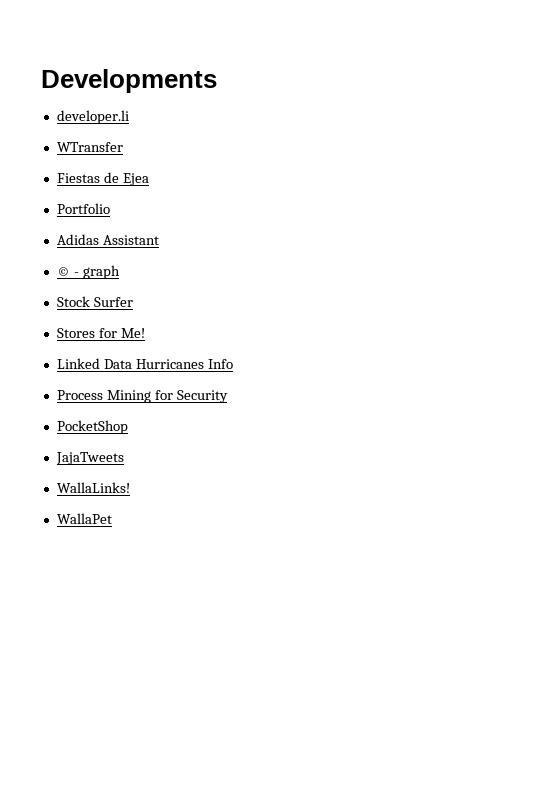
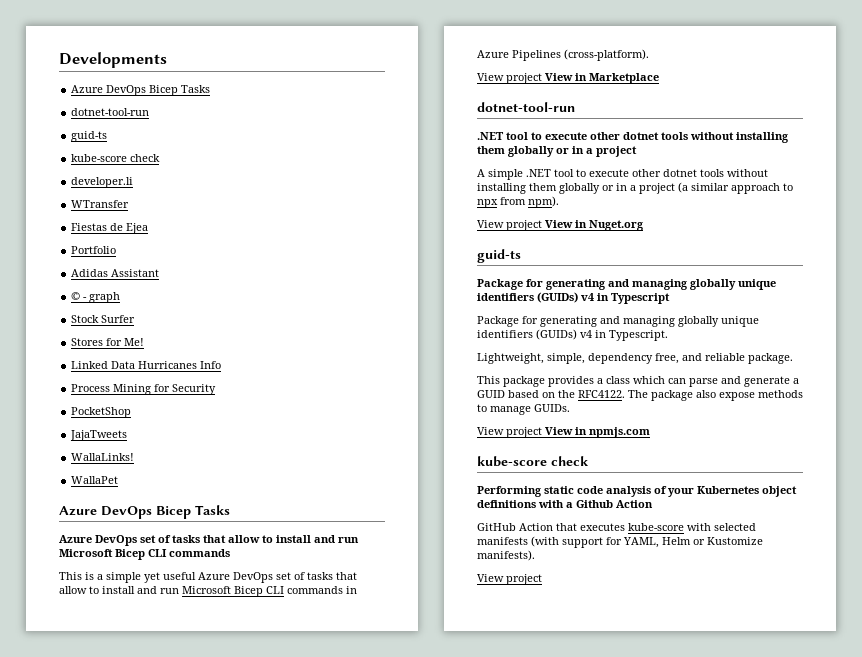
(217, 81) none -> [71,85,211,96] [71,108,150,116] [71,131,108,142] [71,154,161,162] // Azure DevOps Bicep Tasks // dotnet-tool-run // guid-ts // kube-score check
(112, 518) none -> [59,505,230,519] [59,535,359,546] [59,549,230,560] [59,572,357,583] [59,586,357,597] [477,49,649,61] [477,73,659,84] [477,102,575,112] [477,132,789,143] [477,146,637,157] [477,169,768,180] [477,182,793,194] [477,196,559,208] [477,220,644,231] [477,249,521,263] [477,279,776,290] [477,292,670,304] [477,316,759,327] [477,329,668,341] [477,353,793,364] [477,376,799,387] [477,390,803,401] [477,404,570,415] [477,427,650,438] [477,456,589,467] [477,486,797,497] [477,500,653,508] [477,523,756,531] [477,536,763,548] [477,550,535,561] [477,574,542,585] // Azure DevOps Bicep Tasks // Azure DevOps set of tasks that allow to install and run Microsoft Bicep CLI commands // This is a simple yet useful Azure DevOps set of tasks that allow to install and run Microsoft Bicep CLI commands in Azure Pipelines (cross-platform). // View project View in Marketplace // dotnet-tool-run // .NET tool to execute other dotnet tools without installing them globally or in a project // A simple .NET tool to execute other dotnet tools without installing them globally or in a project (a similar approach to npx from npm). // View project View in Nuget.org // guid-ts // Package for generating and managing globally unique identifiers (GUIDs) v4 in Typescript // Package for generating and managing globally unique identifiers (GUIDs) v4 in Typescript. // Lightweight, simple, dependency free, and reliable package. // This package provides a class which can parse and generate a GUID based on the RFC4122. The package also expose methods to manage GUIDs. // View project View in npmjs.com // kube-score check // Performing static code analysis of your Kubernetes object definitions with a Github Action // GitHub Action that executes kube-score with selected manifests (with support for YAML, Helm or Kustomize manifests). // View project

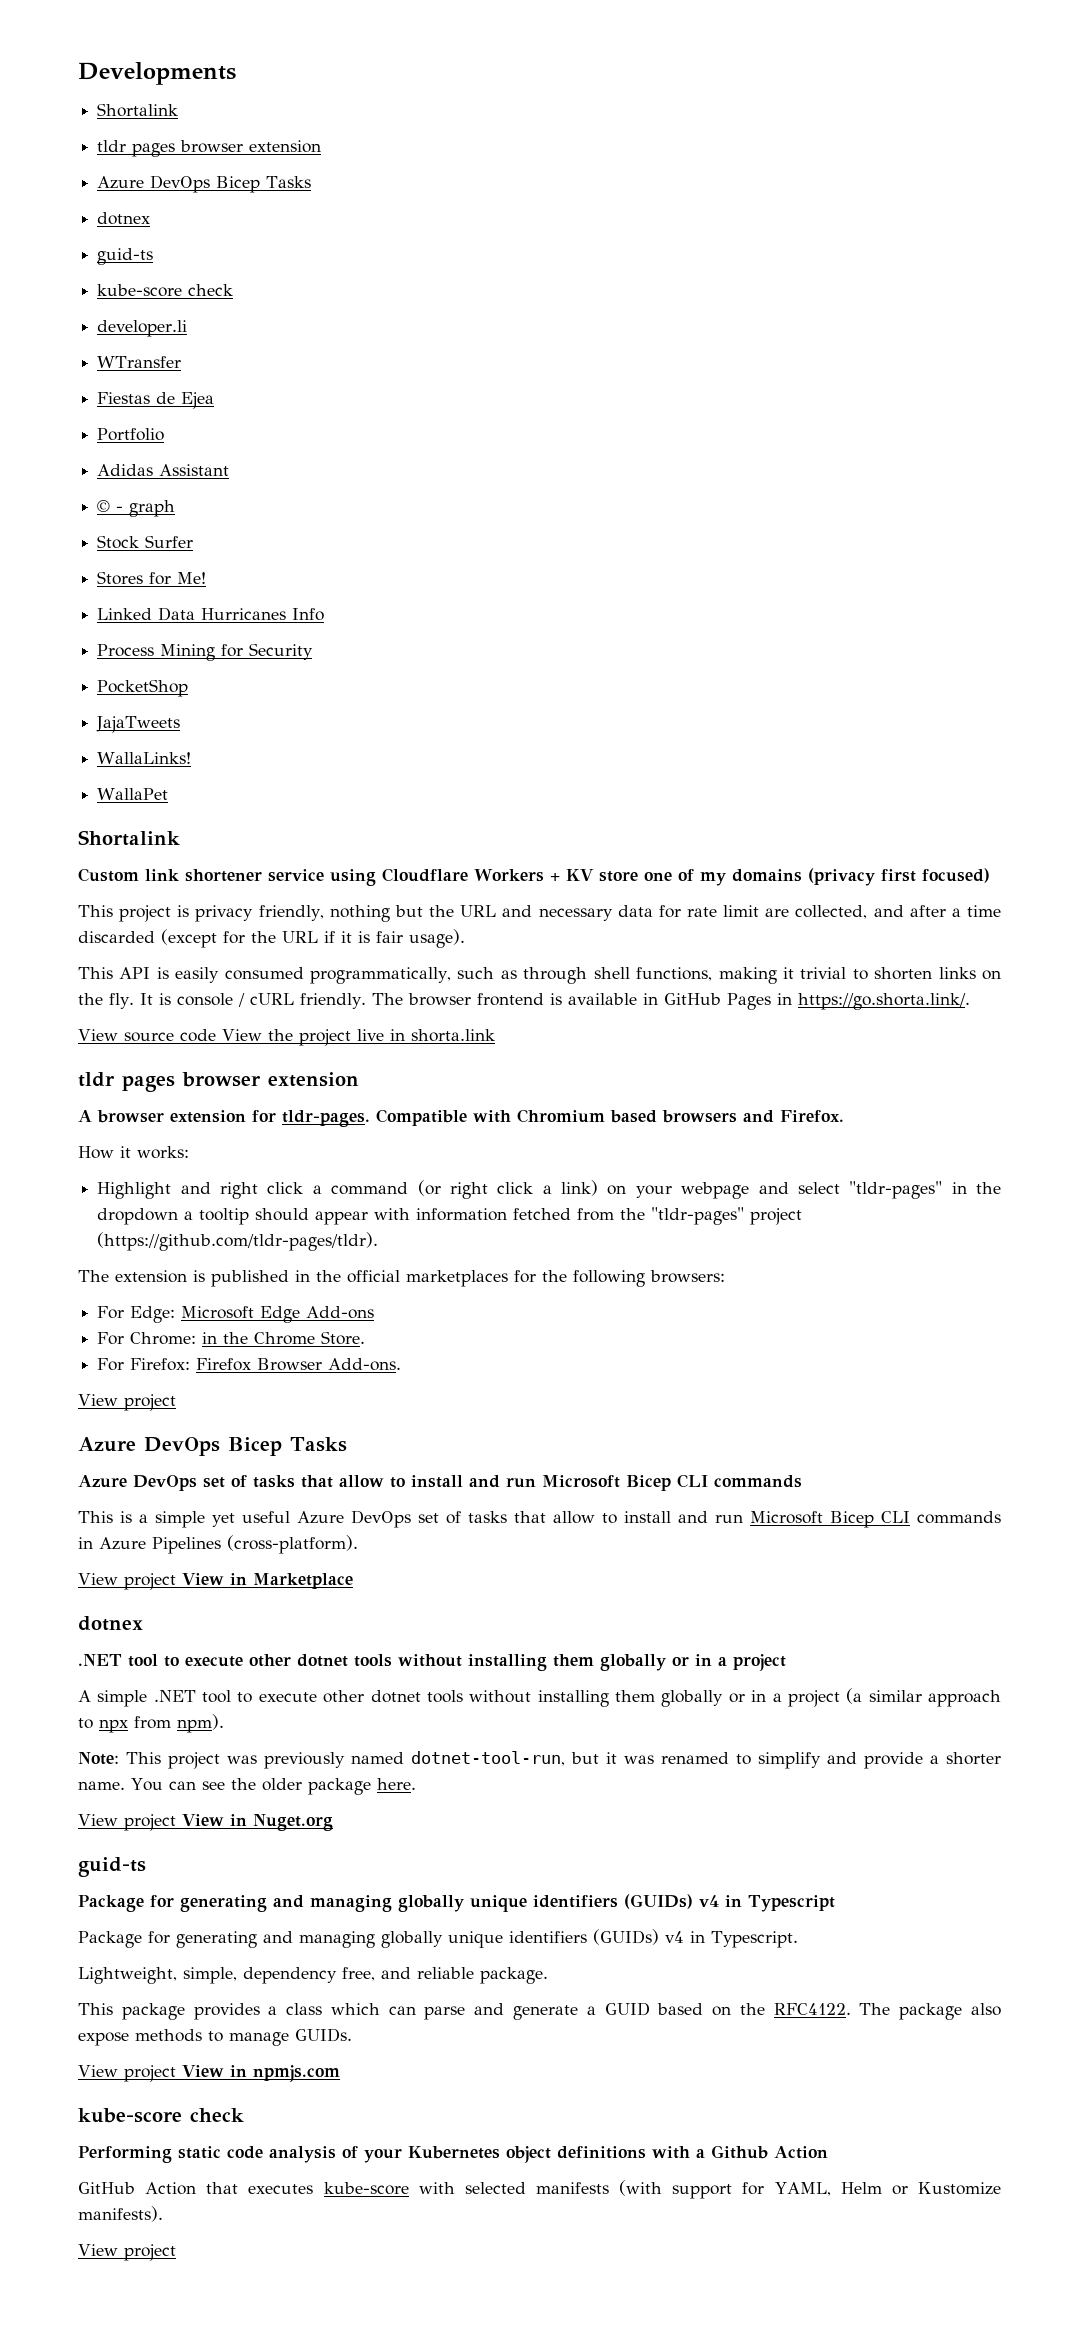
[71,85,211,96] [71,108,150,116] // Azure DevOps Bicep Tasks // dotnet-tool-run -> [97,103,179,117] [97,140,322,157] [97,175,312,193] [97,212,151,225] // Shortalink // tldr pages browser extension // Azure DevOps Bicep Tasks // dotnex
(119, 480) none -> [78,830,180,846] [78,868,990,886] [78,905,1002,922] [78,929,465,948] [78,967,1001,984] [78,993,970,1010] [78,1029,495,1046] [78,1072,359,1092] [78,1109,844,1127] [78,1146,189,1159] [97,1180,1001,1199] [97,1207,803,1225] [97,1232,379,1251] [78,1270,725,1287] [97,1306,375,1323] [97,1331,366,1345] [97,1358,402,1371] [78,1394,176,1411] // Shortalink // Custom link shortener service using Cloudflare Workers + KV store one of my domains (privacy first focused) // This project is privacy friendly, nothing but the URL and necessary data for rate limit are collected, and after a time discarded (except for the URL if it is fair usage). // This API is easily consumed programmatically, such as through shell functions, making it trivial to shorten links on the fly. It is console / cURL friendly. The browser frontend is available in GitHub Pages in https://go.shorta.link/. // View source code View the project live in shorta.link // tldr pages browser extension // A browser extension for tldr-pages. Compatible with Chromium based browsers and Firefox. // How it works: // Highlight and right click a command (or right click a link) on your webpage and select "tldr-pages" in the dropdown a tooltip should appear with information fetched from the "tldr-pages" project (https://github.com/tldr-pages/tldr). // The extension is published in the official marketplaces for the following browsers: // For Edge: Microsoft Edge Add-ons // For Chrome: in the Chrome Store. // For Firefox: Firefox Browser Add-ons. // View project
[477,102,575,112] dotnet-tool-run -> [78,1616,143,1631] dotnex
(559, 202) none -> [78,1751,1001,1769] [78,1778,416,1795] // Note: This project was previously named dotnet-tool-run, but it was renamed to simplify and provide a shorter name. You can see the older package here.

